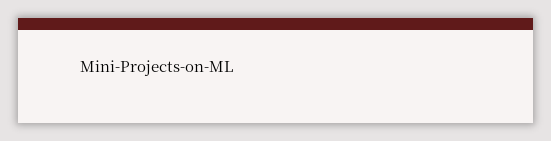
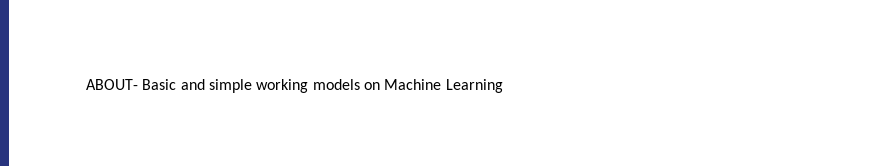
[80,60,233,76] Mini-Projects-on-ML -> [86,79,503,93] ABOUT- Basic and simple working models on Machine Learning

